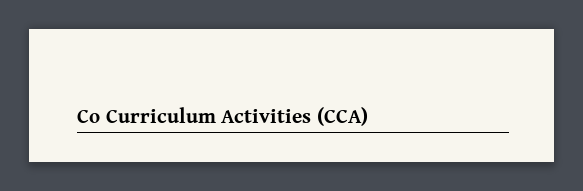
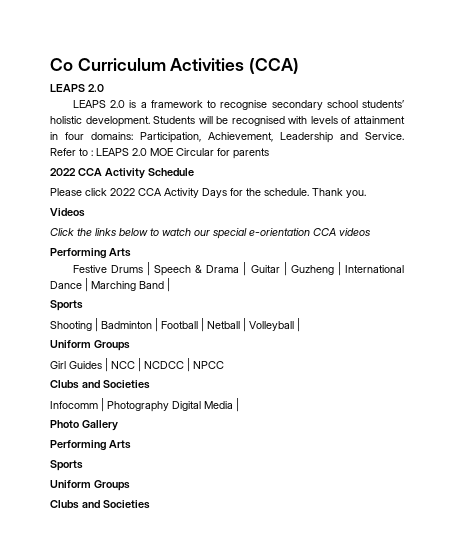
(369, 116) none -> [50,84,104,92] [72,100,404,110] [50,116,405,127] [50,132,404,143] [50,148,269,159] [50,168,194,179] [50,188,366,198] [50,208,85,217] [50,228,370,239] [50,248,131,259] [72,262,404,276] [50,278,170,292] [50,300,83,311] [50,318,300,332] [50,340,130,351] [50,358,224,372] [50,380,150,389] [50,398,239,412] [50,420,118,431] [50,440,131,451] [50,460,83,471] [50,480,130,491] [50,500,150,509] // LEAPS 2.0 // LEAPS 2.0 is a framework to recognise secondary school students’ holistic development. Students will be recognised with levels of attainment in four domains: Participation, Achievement, Leadership and Service. Refer to : LEAPS 2.0 MOE Circular for parents // 2022 CCA Activity Schedule // Please click 2022 CCA Activity Days for the schedule. Thank you. // Videos // Click the links below to watch our special e-orientation CCA videos // Performing Arts // Festive Drums | Speech & Drama | Guitar | Guzheng | International Dance | Marching Band | // Sports // Shooting | Badminton | Football | Netball | Volleyball | // Uniform Groups // Girl Guides | NCC | NCDCC | NPCC // Clubs and Societies // Infocomm | Photography Digital Media | // Photo Gallery // Performing Arts // Sports // Uniform Groups // Clubs and Societies

